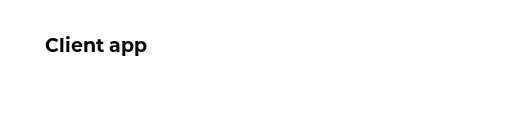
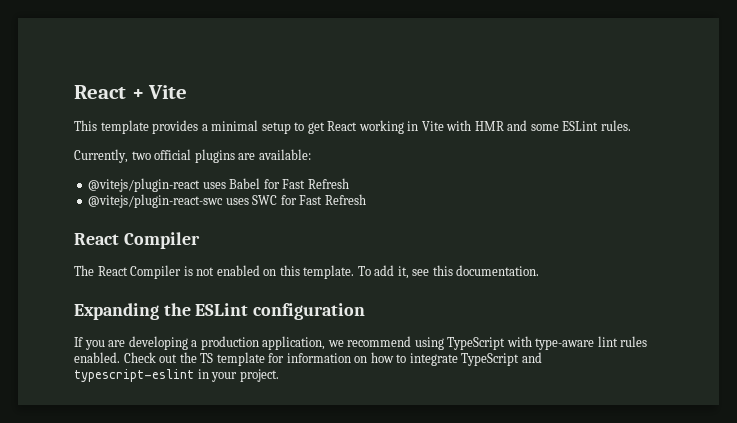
[45,36,148,56] Client app -> [74,85,188,99] [74,120,631,134] [74,149,311,163] [88,178,349,192] [88,194,366,208] [74,232,200,249] [74,265,540,279] [74,303,366,320] [74,336,648,350] [74,352,542,366] [74,369,279,382] React + Vite // This template provides a minimal setup to get React working in Vite with HMR and some ESLint rules. // Currently, two official plugins are available: // @vitejs/plugin-react uses Babel for Fast Refresh // @vitejs/plugin-react-swc uses SWC for Fast Refresh // React Compiler // The React Compiler is not enabled on this template. To add it, see this documentation. // Expanding the ESLint configuration // If you are developing a production application, we recommend using TypeScript with type-aware lint rules enabled. Check out the TS template for information on how to integrate TypeScript and typescript-eslint in your project.

